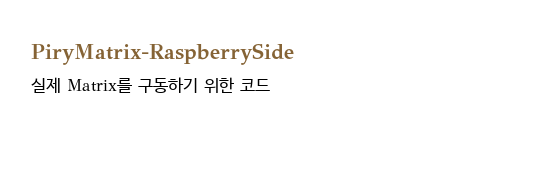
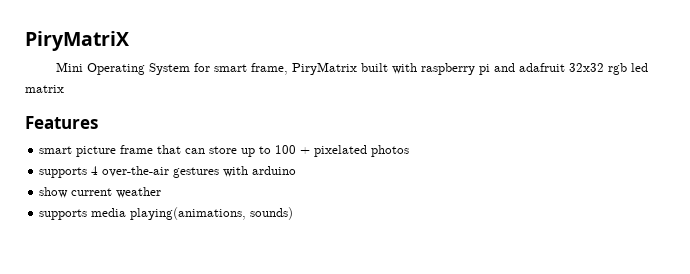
[31,43,294,65] [31,77,270,94] PiryMatrix-RaspberrySide // 실제 Matrix를 구동하기 위한 코드 -> [25,31,129,51] [55,62,648,75] [25,85,64,93] [25,116,98,129] [39,145,410,157] [39,166,297,178] [39,187,162,198] [39,207,294,220] PiryMatriX // Mini Operating System for smart frame, PiryMatrix built with raspberry pi and adafruit 32x32 rgb led matrix // Features // smart picture frame that can store up to 100 + pixelated photos // supports 4 over-the-air gestures with arduino // show current weather // supports media playing(animations, sounds)

